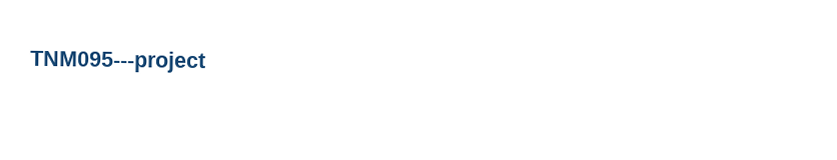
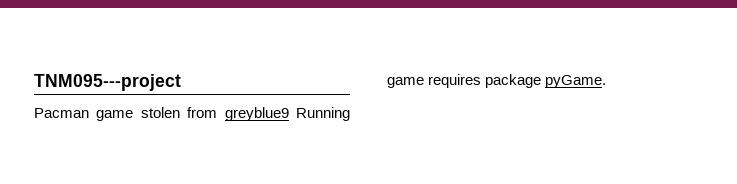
(206, 61) none -> [34,107,350,121] [387,74,607,88] // Pacman game stolen from greyblue9 Running game requires package pyGame.

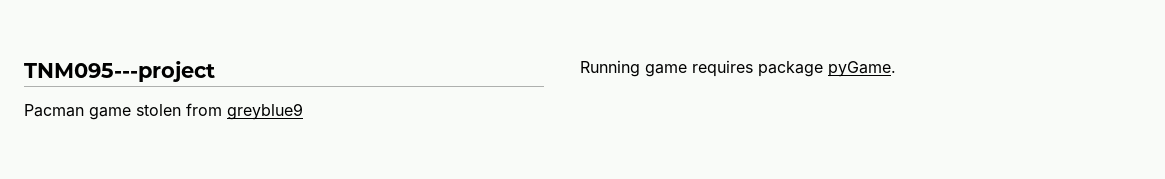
(289, 114) none -> (303, 111) //

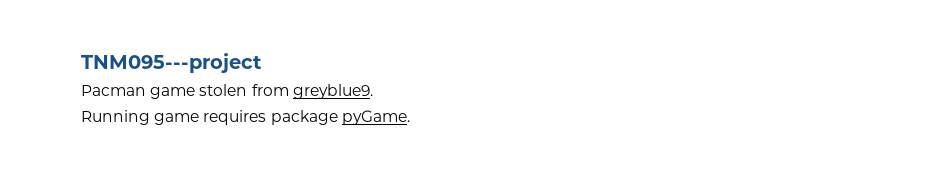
[227,103,303,120] greyblue9 -> [292,84,373,99] greyblue9.

